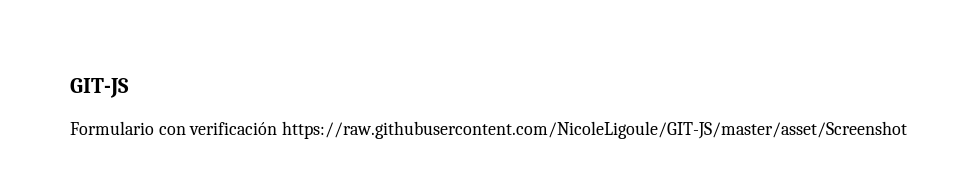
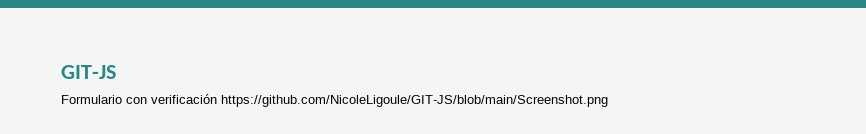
[282,121,908,139] https://raw.githubusercontent.com/NicoleLigoule/GIT-JS/master/asset/Screenshot -> [221,95,608,107] https://github.com/NicoleLigoule/GIT-JS/blob/main/Screenshot.png

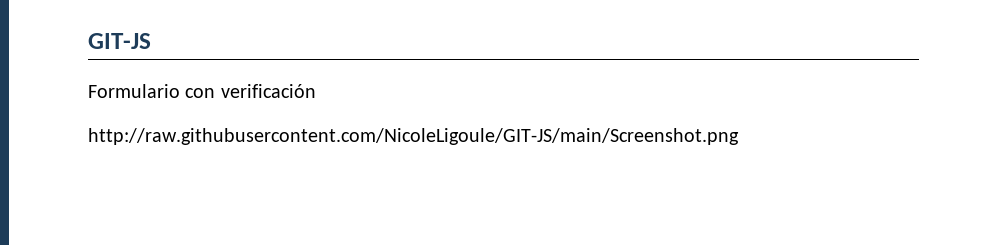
[221,95,608,107] https://github.com/NicoleLigoule/GIT-JS/blob/main/Screenshot.png -> [88,128,739,145] // http://raw.githubusercontent.com/NicoleLigoule/GIT-JS/main/Screenshot.png

